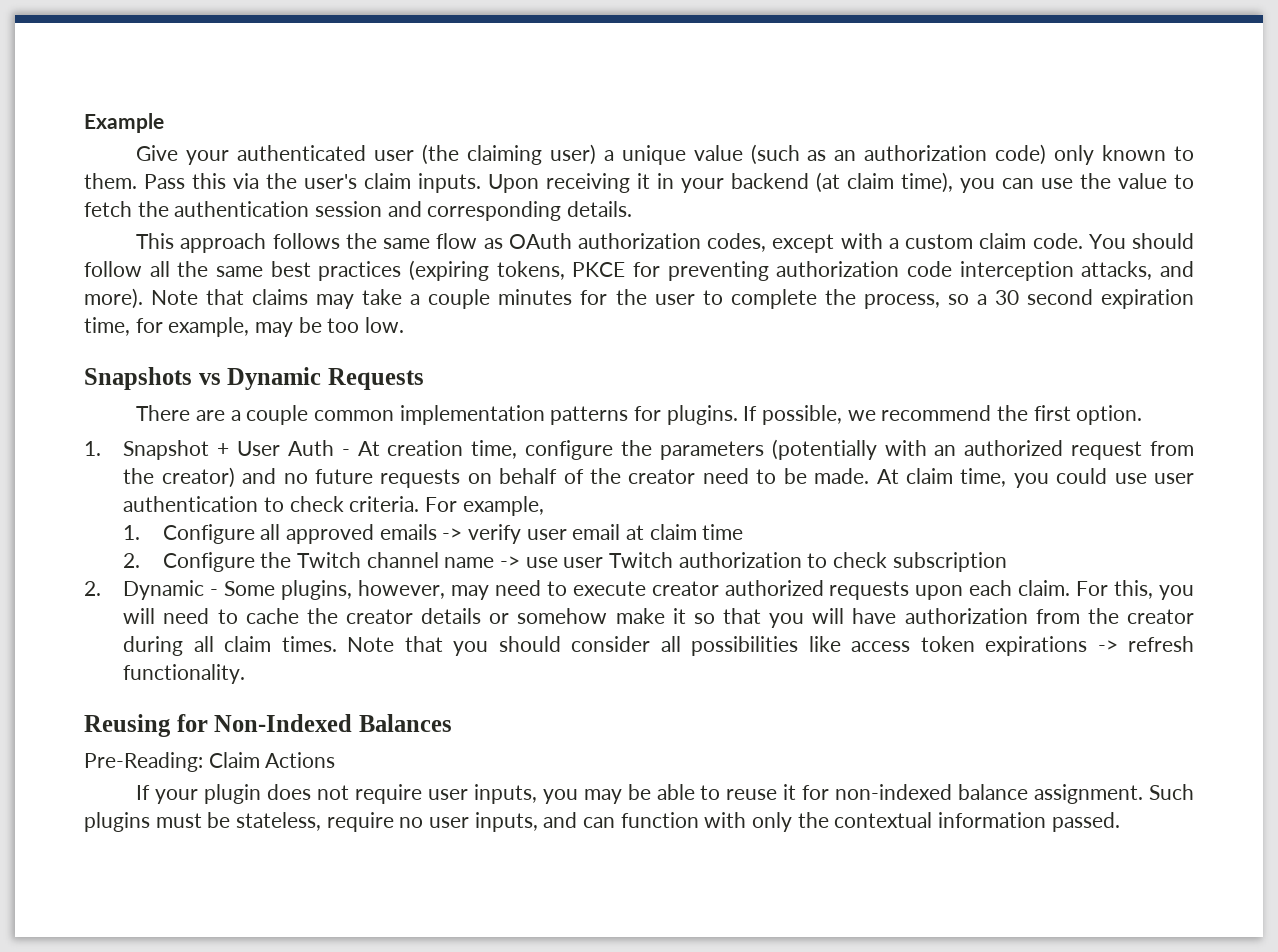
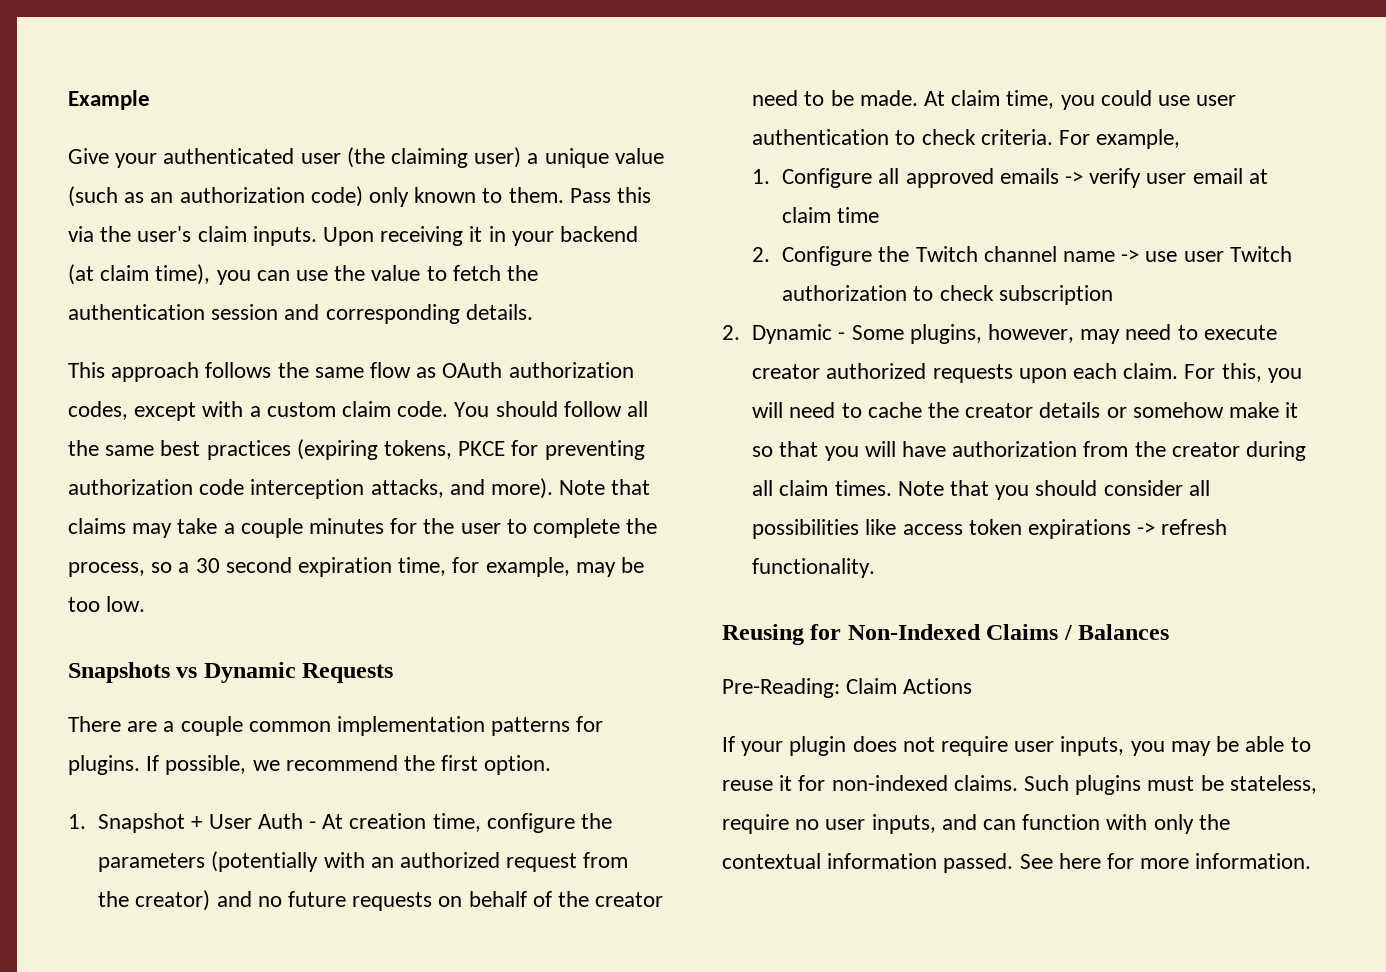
(353, 723) none -> [986,624,1072,640] Claims /
[958,784,1144,804] balance assignment. -> [953,775,1018,791] claims.
(1120, 822) none -> [1019,853,1312,869] See here for more information.

